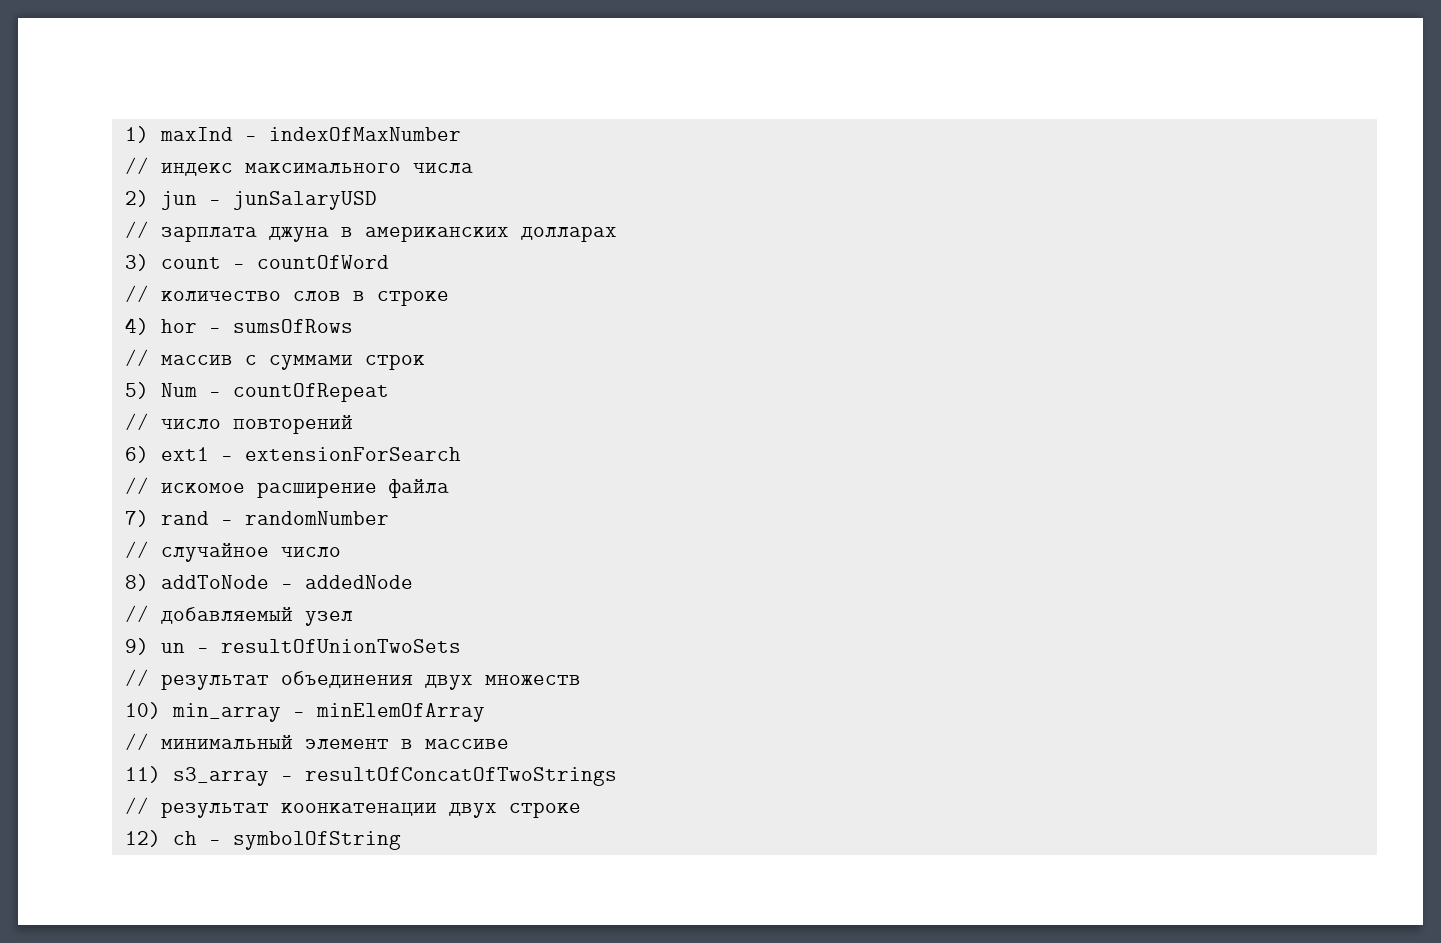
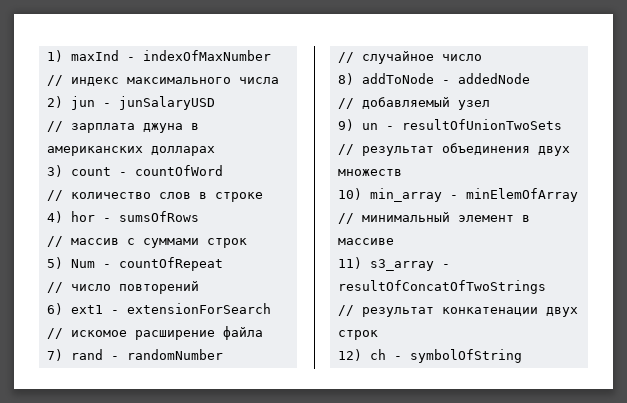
[280,802,581,818] коонкатенации двух строке -> [442,307,579,317] [338,330,379,340] конкатенации двух строк

